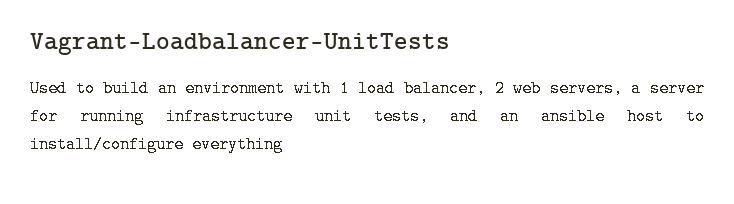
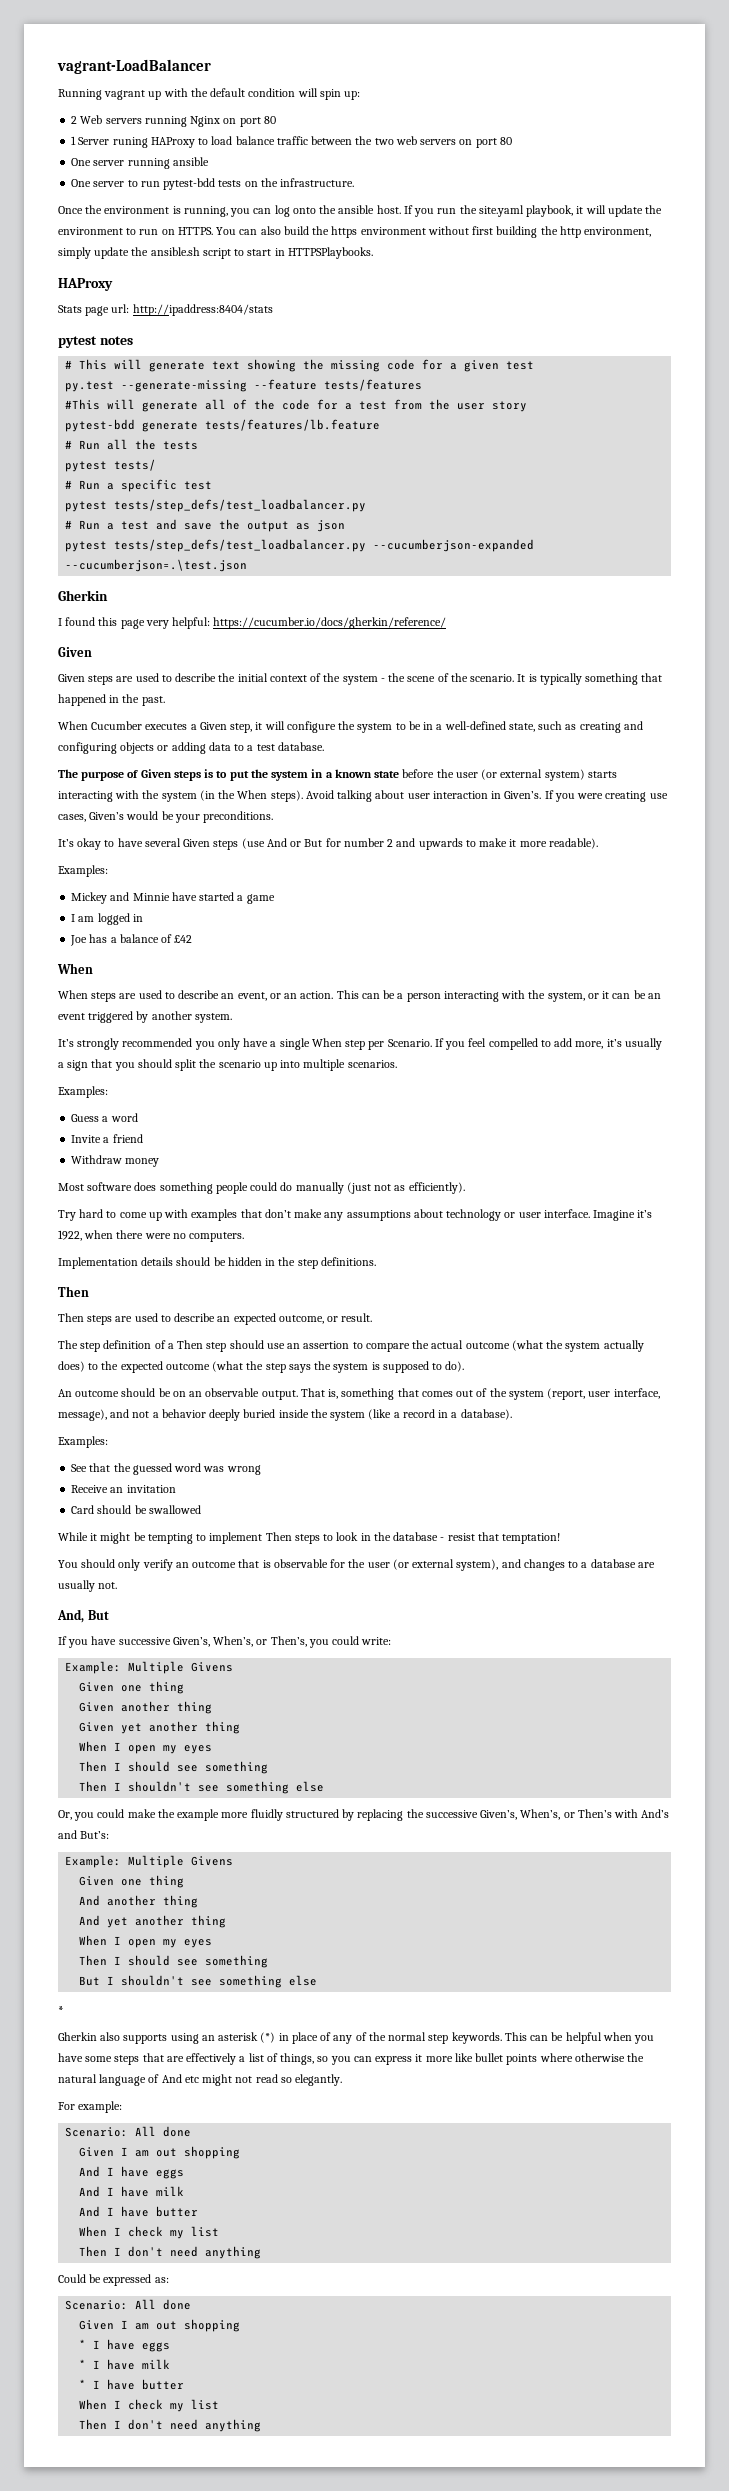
[30,33,450,55] [30,80,706,97] [30,108,706,125] [30,136,283,153] Vagrant-Loadbalancer-UnitTests // Used to build an environment with 1 load balancer, 2 web servers, a server for running infrastructure unit tests, and an ansible host to install/configure everything -> [57,59,211,74] [58,88,361,100] [71,115,276,127] [71,136,512,148] [71,157,209,169] [71,178,355,190] [58,205,663,217] [58,226,652,238] [58,247,373,259] [58,278,113,291] [58,304,273,316] [58,336,133,348] [65,359,535,372] [65,379,423,392] [65,399,528,412] [65,419,381,432] [65,439,199,450] [65,459,157,472] [65,479,213,492] [65,499,367,512] [65,519,346,532] [65,539,535,552] [65,559,248,572] [58,590,108,601] [58,617,447,629] [58,647,92,657] [58,673,663,685] [58,694,165,706] [58,721,643,733] [58,742,324,754] [58,769,617,781] [58,790,668,802] [58,811,274,823] [58,838,598,850] [58,865,108,877] [71,892,275,904] [71,913,143,925] [70,934,193,946] [57,963,93,974] [58,990,661,1002] [58,1011,232,1023] [58,1038,662,1050] [58,1059,397,1071] [58,1086,108,1098] [71,1113,138,1122] [71,1134,143,1143] [71,1155,160,1167] [58,1182,465,1194] [58,1209,653,1221] [58,1230,245,1242] [58,1257,376,1269] [58,1286,89,1297] [58,1313,373,1325] [58,1340,644,1352] [58,1361,465,1373] [58,1388,660,1400] [58,1409,512,1421] [58,1436,108,1448] [71,1463,261,1475] [71,1485,176,1493] [71,1505,201,1514] [58,1532,561,1544] [58,1559,655,1571] [58,1580,118,1592] [57,1609,109,1623] [58,1636,392,1648] [65,1661,234,1674] [79,1681,185,1694] [79,1701,213,1714] [79,1721,241,1734] [79,1741,213,1754] [79,1761,269,1774] [79,1781,325,1794] [58,1809,670,1821] [58,1830,110,1839] [65,1855,234,1868] [79,1875,185,1888] [79,1895,199,1908] [79,1915,227,1928] [79,1935,213,1948] [79,1955,269,1968] [79,1975,318,1988] [58,2006,64,2016] [58,2032,655,2044] [58,2053,645,2065] [58,2074,343,2086] [58,2101,123,2113] [65,2126,192,2137] [79,2146,241,2159] [79,2166,185,2179] [79,2186,185,2197] [79,2206,199,2217] [79,2226,220,2239] [79,2246,262,2259] [58,2274,169,2286] [65,2299,192,2310] [79,2319,241,2332] [79,2339,171,2352] [79,2359,171,2370] [79,2379,185,2390] [79,2399,220,2412] [79,2419,262,2432] vagrant-LoadBalancer // Running vagrant up with the default condition will spin up: // 2 Web servers running Nginx on port 80 // 1 Server runing HAProxy to load balance traffic between the two web servers on port 80 // One server running ansible // One server to run pytest-bdd tests on the infrastructure. // Once the environment is running, you can log onto the ansible host. If you run the site.yaml playbook, it will update the environment to run on HTTPS. You can also build the https environment without first building the http environment, simply update the ansible.sh script to start in HTTPSPlaybooks. // HAProxy // Stats page url: http://ipaddress:8404/stats // pytest notes // # This will generate text showing the missing code for a given test // py.test --generate-missing --feature tests/features // #This will generate all of the code for a test from the user story // pytest-bdd generate tests/features/lb.feature // # Run all the tests // pytest tests/ // # Run a specific test // pytest tests/step_defs/test_loadbalancer.py // # Run a test and save the output as json // pytest tests/step_defs/test_loadbalancer.py --cucumberjson-expanded --cucumberjson=.\test.json // Gherkin // I found this page very helpful: https://cucumber.io/docs/gherkin/reference/ // Given // Given steps are used to describe the initial context of the system - the scene of the scenario. It is typically something that happened in the past. // When Cucumber executes a Given step, it will configure the system to be in a well-defined state, such as creating and configuring objects or adding data to a test database. // The purpose of Given steps is to put the system in a known state before the user (or external system) starts interacting with the system (in the When steps). Avoid talking about user interaction in Given’s. If you were creating use cases, Given’s would be your preconditions. // It’s okay to have several Given steps (use And or But for number 2 and upwards to make it more readable). // Examples: // Mickey and Minnie have started a game // I am logged in // Joe has a balance of £42 // When // When steps are used to describe an event, or an action. This can be a person interacting with the system, or it can be an event triggered by another system. // It’s strongly recommended you only have a single When step per Scenario. If you feel compelled to add more, it’s usually a sign that you should split the scenario up into multiple scenarios. // Examples: // Guess a word // Invite a friend // Withdraw money // Most software does something people could do manually (just not as efficiently). // Try hard to come up with examples that don’t make any assumptions about technology or user interface. Imagine it’s 1922, when there were no computers. // Implementation details should be hidden in the step definitions. // Then // Then steps are used to describe an expected outcome, or result. // The step definition of a Then step should use an assertion to compare the actual outcome (what the system actually does) to the expected outcome (what the step says the system is supposed to do). // An outcome should be on an observable output. That is, something that comes out of the system (report, user interface, message), and not a behavior deeply buried inside the system (like a record in a database). // Examples: // See that the guessed word was wrong // Receive an invitation // Card should be swallowed // While it might be tempting to implement Then steps to look in the database - resist that temptation! // You should only verify an outcome that is observable for the user (or external system), and changes to a database are usually not. // And, But // If you have successive Given’s, When’s, or Then’s, you could write: // Example: Multiple Givens // Given one thing // Given another thing // Given yet another thing // When I open my eyes // Then I should see something // Then I shouldn't see something else // Or, you could make the example more fluidly structured by replacing the successive Given’s, When’s, or Then’s with And’s and But’s: // Example: Multiple Givens // Given one thing // And another thing // And yet another thing // When I open my eyes // Then I should see something // But I shouldn't see something else // * // Gherkin also supports using an asterisk (*) in place of any of the normal step keywords. This can be helpful when you have some steps that are effectively a list of things, so you can express it more like bullet points where otherwise the natural language of And etc might not read so elegantly. // For example: // Scenario: All done // Given I am out shopping // And I have eggs // And I have milk // And I have butter // When I check my list // Then I don't need anything // Could be expressed as: // Scenario: All done // Given I am out shopping // * I have eggs // * I have milk // * I have butter // When I check my list // Then I don't need anything

